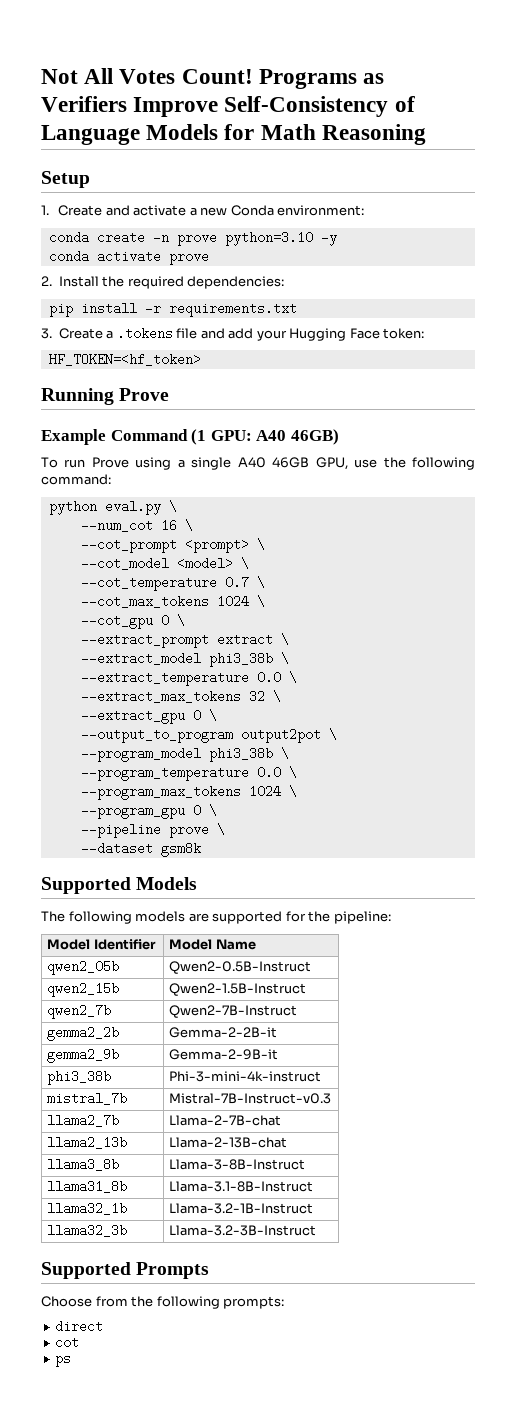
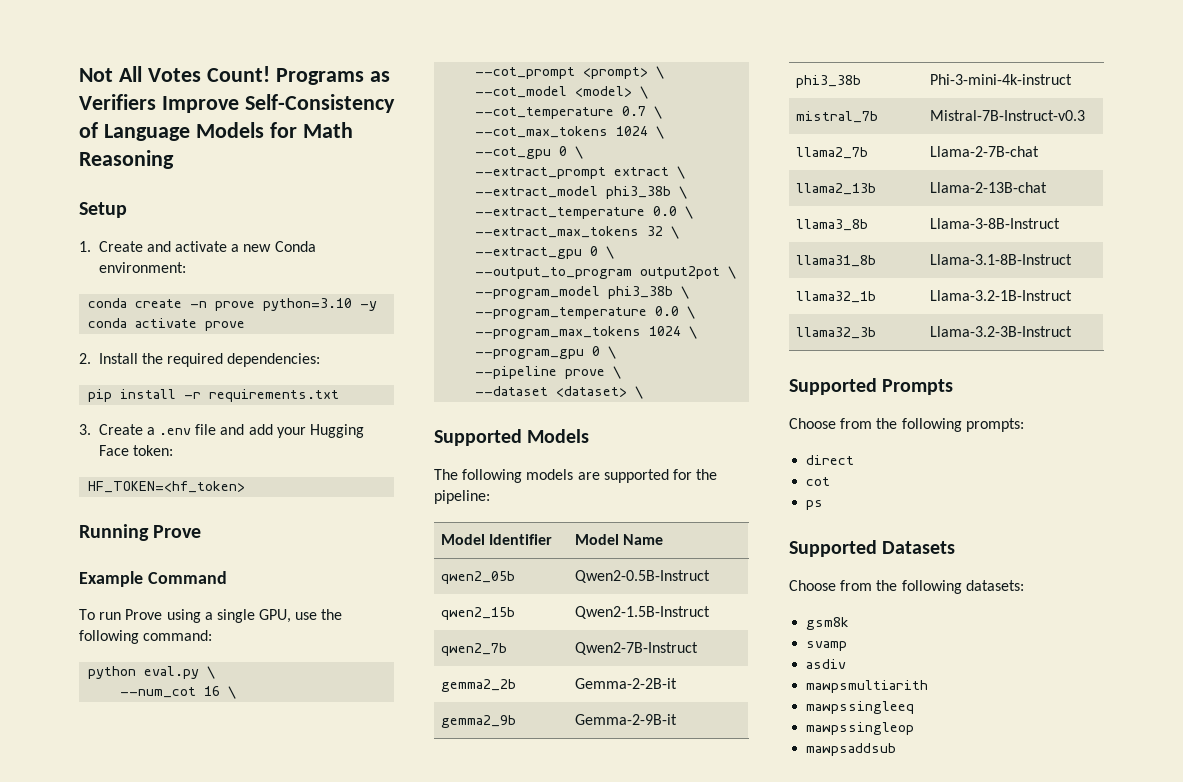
[116,327,173,340] .tokens -> [159,428,192,435] .env
[191,429,339,445] (1 GPU: A40 46GB) -> (227, 577) none
[237,457,310,468] A40 46GB -> (255, 616) none
[160,842,201,857] gsm8k -> [556,386,644,399] <dataset> \
(72, 1361) none -> [789,540,956,557] [789,580,1024,594] [806,617,850,630] [806,641,848,651] [806,659,847,669] [806,680,929,693] [806,701,915,714] [806,722,915,735] [806,743,897,756] // Supported Datasets // Choose from the following datasets: // gsm8k // svamp // asdiv // mawpsmultiarith // mawpssingleeq // mawpssingleop // mawpsaddsub

